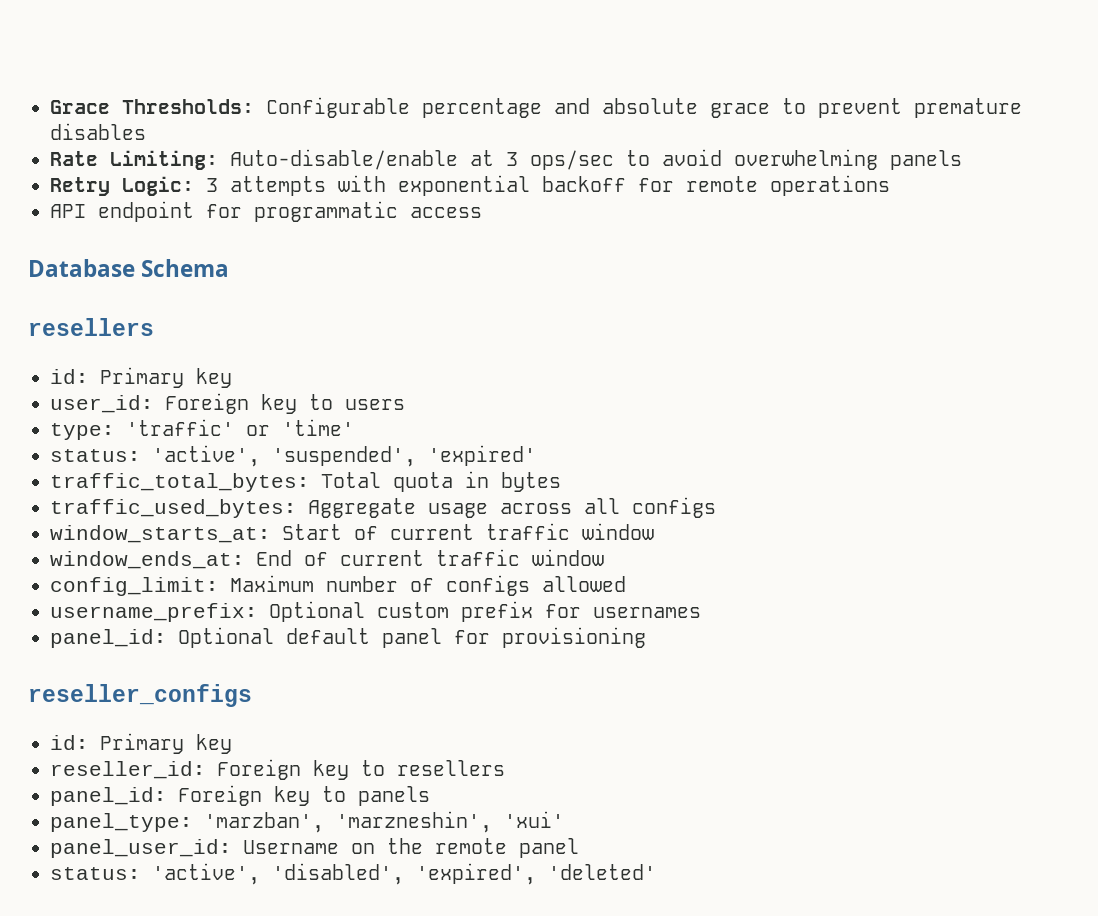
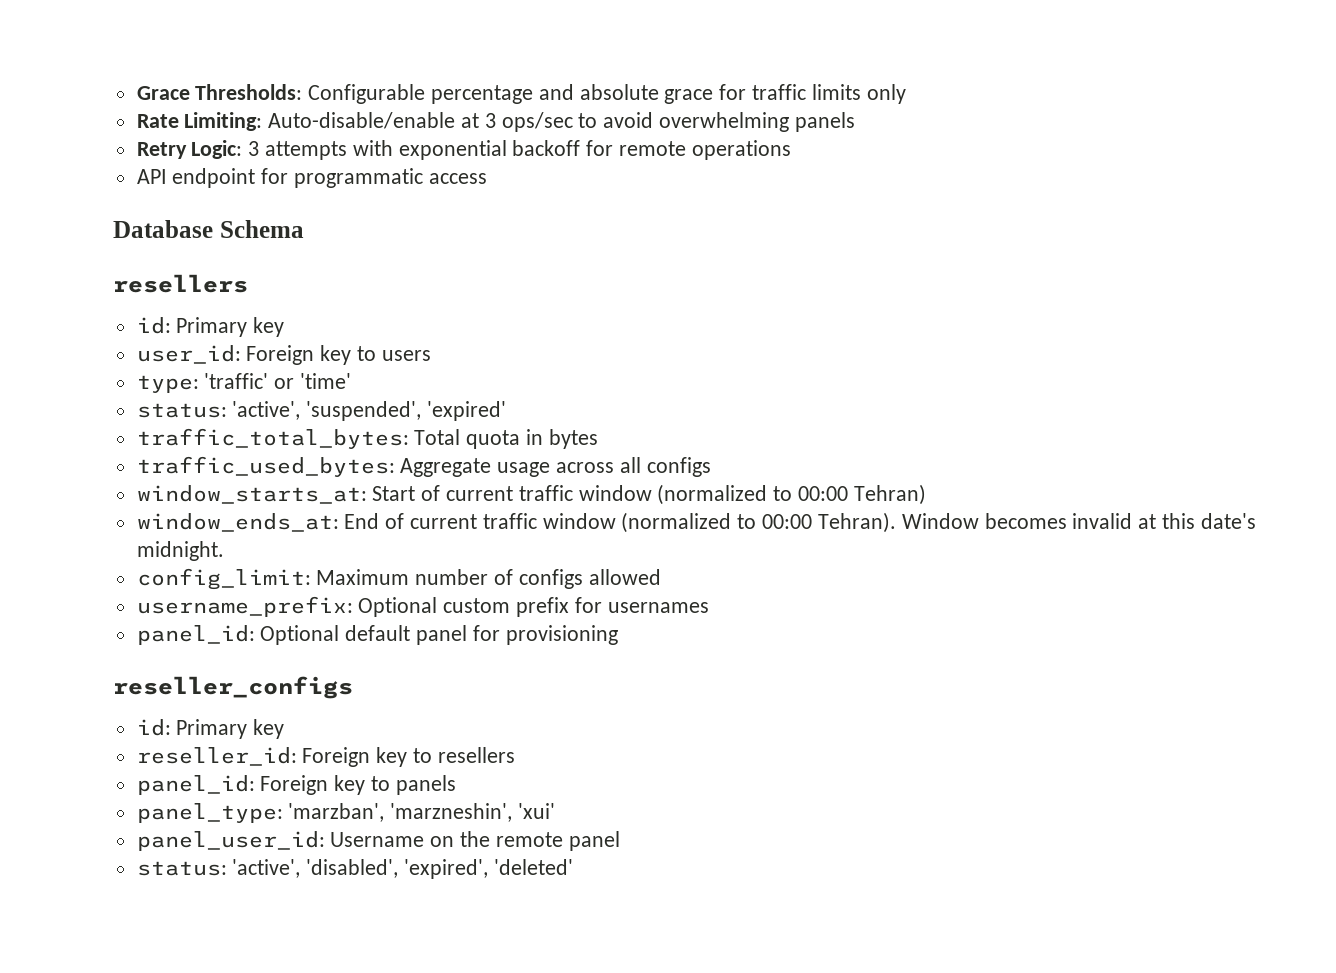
[782,98,1022,118] [50,123,146,140] to prevent premature disables -> [719,84,906,104] for traffic limits only
(654, 531) none -> [657,484,926,505] (normalized to 00:00 Tehran)
(604, 557) none -> [621,512,1256,533] [136,541,224,561] (normalized to 00:00 Tehran). Window becomes invalid at this date's midnight.

